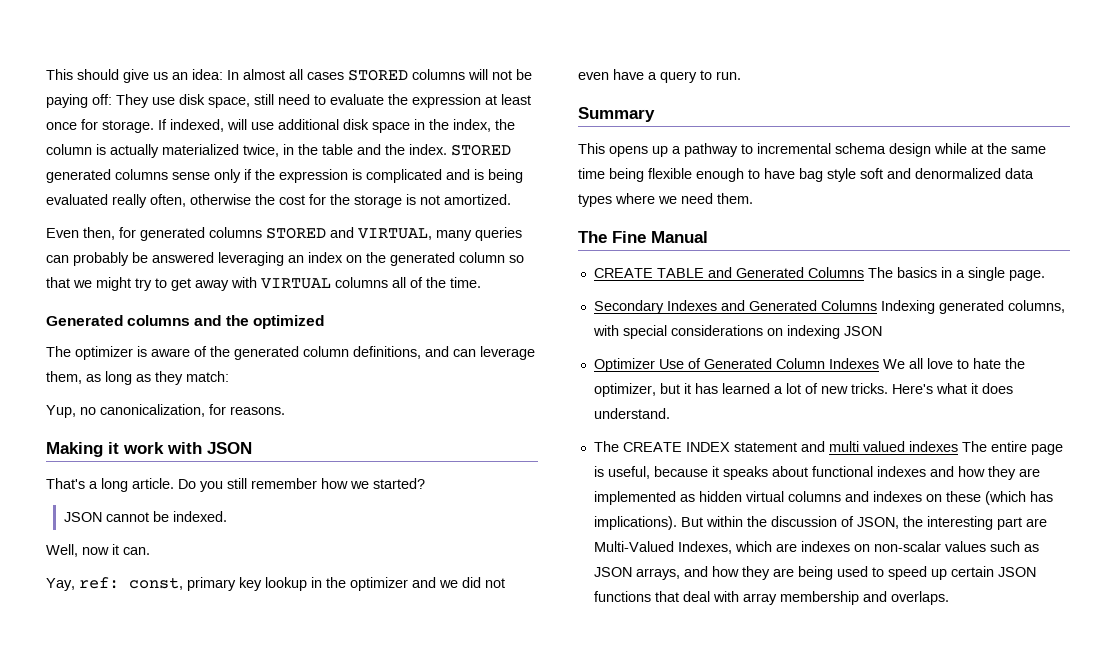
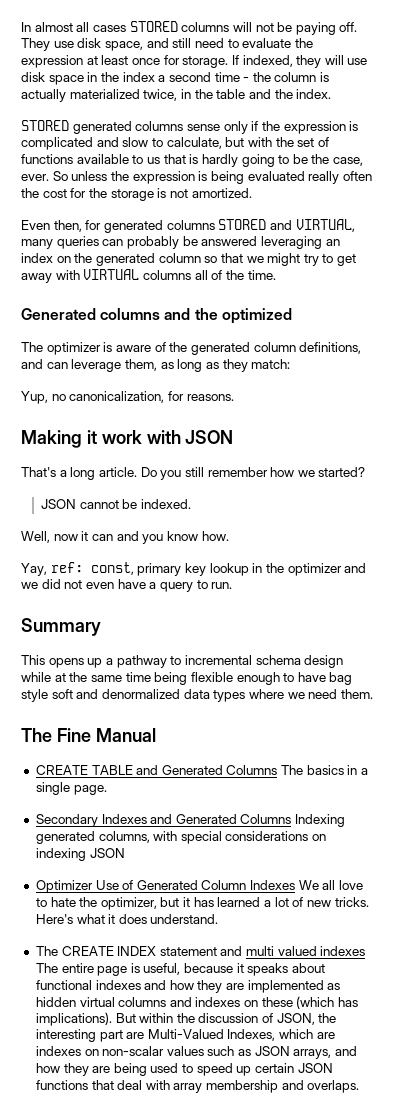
[46,69,223,83] This should give us an idea: -> (21, 27) none
[92,94,112,105] off: -> [339,22,358,32] off.
(250, 102) none -> [146,38,169,48] and
(224, 125) none -> [296,55,322,68] they
[278,119,339,130] additional -> (368, 61) none
[453,119,491,132] index, -> [122,72,250,82] index a second time -
(447, 149) none -> (332, 94) //
(470, 174) none -> [122,137,329,149] [21,154,364,167] [21,171,195,184] slow to calculate, but with the set of functions available to us that is hardly going to be the case, ever. So unless the expression
[150,194,251,207] often, otherwise -> [342,171,372,181] often
[123,547,150,555] can. -> [91,531,229,544] can and you know how.

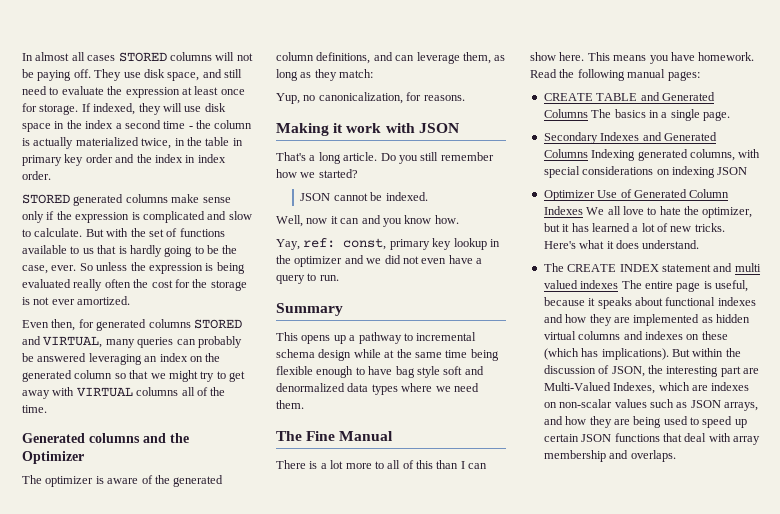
[248,89,332,99] and the index. -> [232,138,243,146] [22,154,226,166] [22,171,51,180] in primary key order and the index in index order.
(184, 126) none -> [171,194,200,203] make
[166,137,245,149] calculate, but -> [34,228,104,237] calculate. But
(188, 193) none -> [51,299,75,305] ever
[221,308,292,324] optimized -> [22,451,84,464] Optimizer
(156, 735) none -> [276,460,488,469] [530,52,755,64] [530,69,700,81] // There is a lot more to all of this than I can show here. This means you have homework. Read the following manual pages:

